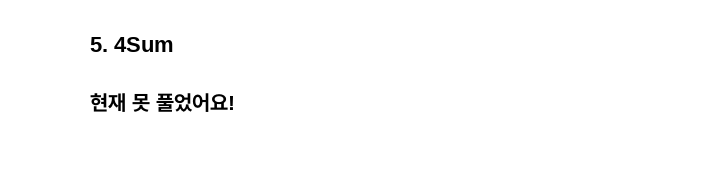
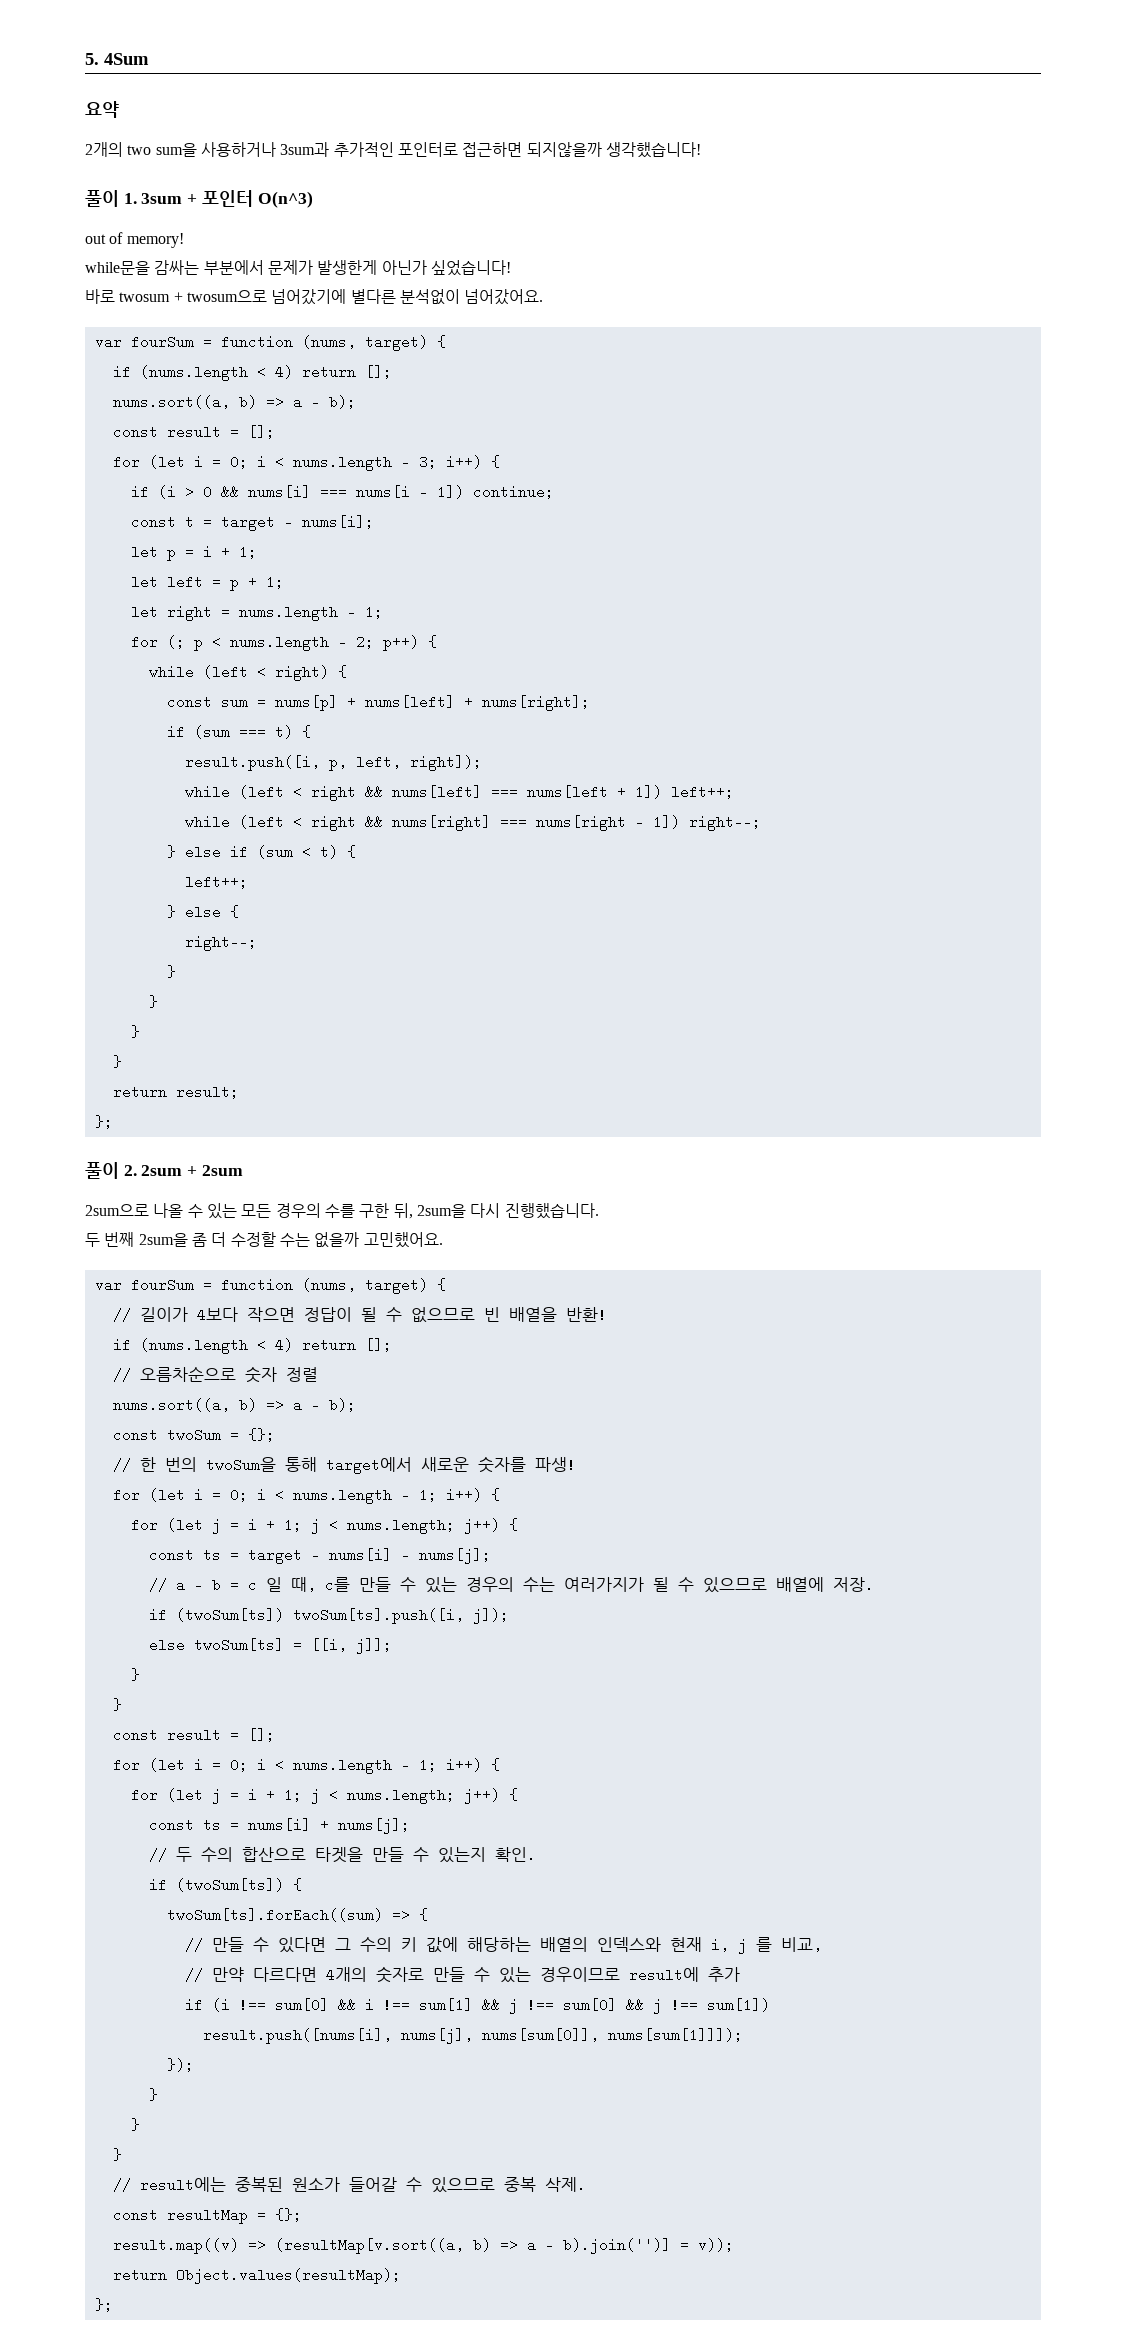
[90,93,235,112] 현재 못 풀었어요! -> [85,101,119,118] [85,142,701,158] [85,190,313,208] [85,232,184,248] [85,260,511,276] [85,289,544,305] [94,335,446,351] [112,365,392,381] [112,395,356,409] [112,425,275,439] [112,455,500,471] [130,485,554,499] [130,515,374,531] [130,545,257,561] [130,575,284,591] [130,605,383,621] [130,635,437,651] [148,665,347,681] [166,695,590,711] [166,725,311,739] [184,755,482,771] [184,785,734,801] [184,815,761,831] [166,845,356,859] [184,875,248,889] [166,905,239,919] [184,935,257,951] [166,965,176,978] [148,995,158,1008] [130,1025,140,1038] [112,1055,122,1068] [112,1085,239,1099] [94,1115,113,1129] [85,1162,243,1179] [85,1203,599,1219] [85,1232,443,1248] [94,1278,446,1294] [112,1307,607,1323] [112,1338,392,1354] [112,1366,318,1383] [112,1398,356,1412] [112,1428,275,1442] [112,1456,576,1474] [112,1488,500,1504] [130,1518,518,1534] [148,1548,491,1564] [148,1577,874,1593] [148,1608,509,1624] [148,1638,392,1654] [130,1668,140,1681] [112,1698,122,1711] [112,1728,275,1742] [112,1758,500,1774] [130,1788,518,1804] [148,1818,410,1834] [148,1847,536,1863] [148,1878,302,1892] [166,1908,428,1922] [184,1937,822,1954] [184,1966,740,1983] [184,1998,770,2014] [202,2028,743,2044] [166,2058,194,2072] [148,2088,158,2101] [130,2118,140,2131] [112,2148,122,2161] [112,2177,586,2193] [112,2208,302,2224] [112,2238,734,2254] [112,2268,401,2284] [94,2298,113,2312] 요약 // 2개의 two sum을 사용하거나 3sum과 추가적인 포인터로 접근하면 되지않을까 생각했습니다! // 풀이 1. 3sum + 포인터 O(n^3) // out of memory! // while문을 감싸는 부분에서 문제가 발생한게 아닌가 싶었습니다! // 바로 twosum + twosum으로 넘어갔기에 별다른 분석없이 넘어갔어요. // var fourSum = function (nums, target) { // if (nums.length < 4) return []; // nums.sort((a, b) => a - b); // const result = []; // for (let i = 0; i < nums.length - 3; i++) { // if (i > 0 && nums[i] === nums[i - 1]) continue; // const t = target - nums[i]; // let p = i + 1; // let left = p + 1; // let right = nums.length - 1; // for (; p < nums.length - 2; p++) { // while (left < right) { // const sum = nums[p] + nums[left] + nums[right]; // if (sum === t) { // result.push([i, p, left, right]); // while (left < right && nums[left] === nums[left + 1]) left++; // while (left < right && nums[right] === nums[right - 1]) right--; // } else if (sum < t) { // left++; // } else { // right--; // } // } // } // } // return result; // }; // 풀이 2. 2sum + 2sum // 2sum으로 나올 수 있는 모든 경우의 수를 구한 뒤, 2sum을 다시 진행했습니다. // 두 번째 2sum을 좀 더 수정할 수는 없을까 고민했어요. // var fourSum = function (nums, target) { // // 길이가 4보다 작으면 정답이 될 수 없으므로 빈 배열을 반환! // if (nums.length < 4) return []; // // 오름차순으로 숫자 정렬 // nums.sort((a, b) => a - b); // const twoSum = {}; // // 한 번의 twoSum을 통해 target에서 새로운 숫자를 파생! // for (let i = 0; i < nums.length - 1; i++) { // for (let j = i + 1; j < nums.length; j++) { // const ts = target - nums[i] - nums[j]; // // a - b = c 일 때, c를 만들 수 있는 경우의 수는 여러가지가 될 수 있으므로 배열에 저장. // if (twoSum[ts]) twoSum[ts].push([i, j]); // else twoSum[ts] = [[i, j]]; // } // } // const result = []; // for (let i = 0; i < nums.length - 1; i++) { // for (let j = i + 1; j < nums.length; j++) { // const ts = nums[i] + nums[j]; // // 두 수의 합산으로 타겟을 만들 수 있는지 확인. // if (twoSum[ts]) { // twoSum[ts].forEach((sum) => { // // 만들 수 있다면 그 수의 키 값에 해당하는 배열의 인덱스와 현재 i, j 를 비교, // // 만약 다르다면 4개의 숫자로 만들 수 있는 경우이므로 result에 추가 // if (i !== sum[0] && i !== sum[1] && j !== sum[0] && j !== sum[1]) // result.push([nums[i], nums[j], nums[sum[0]], nums[sum[1]]]); // }); // } // } // } // // result에는 중복된 원소가 들어갈 수 있으므로 중복 삭제. // const resultMap = {}; // result.map((v) => (resultMap[v.sort((a, b) => a - b).join('')] = v)); // return Object.values(resultMap); // };

